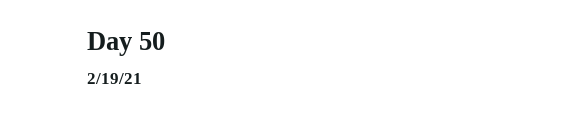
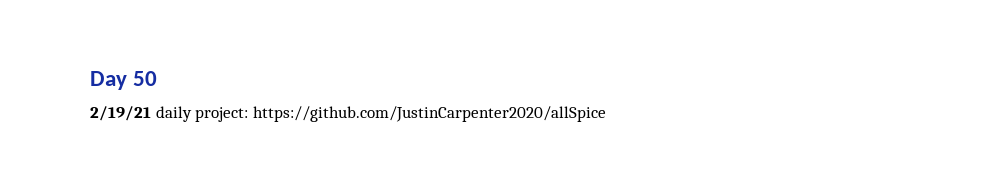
(142, 78) none -> [155,106,606,122] daily project: https://github.com/JustinCarpenter2020/allSpice

